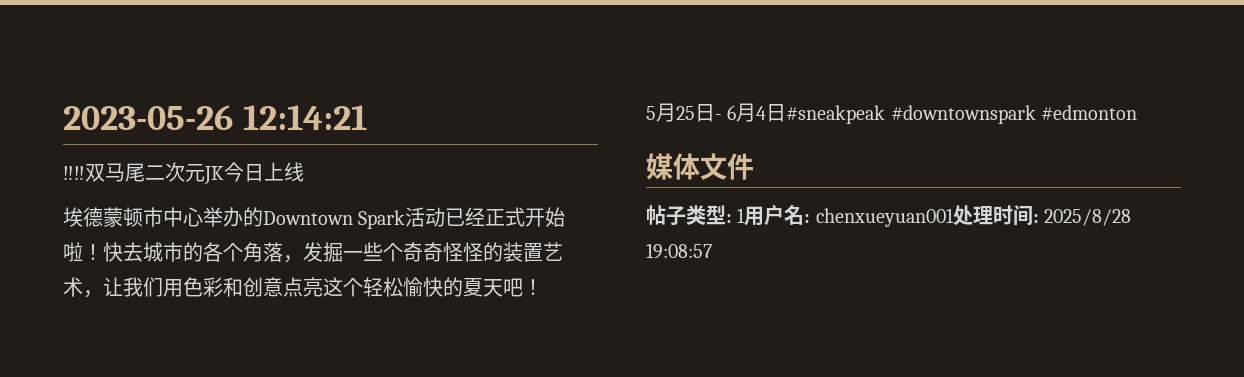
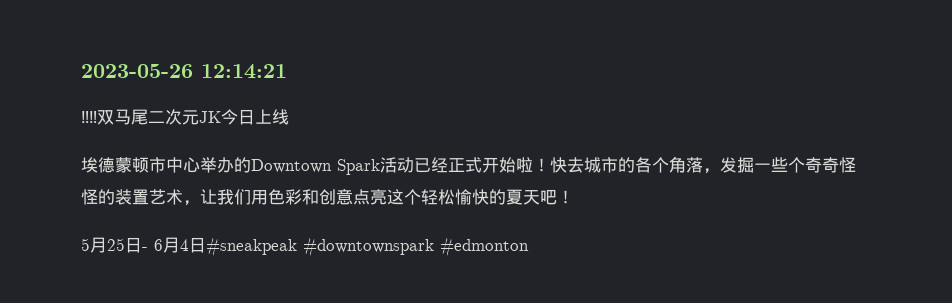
[646,153,754,180] [646,204,1132,227] [646,243,712,259] // 媒体文件 // 帖子类型: 1用户名: chenxueyuan001处理时间: 2025/8/28 19:08:57 -> (529, 247) none

